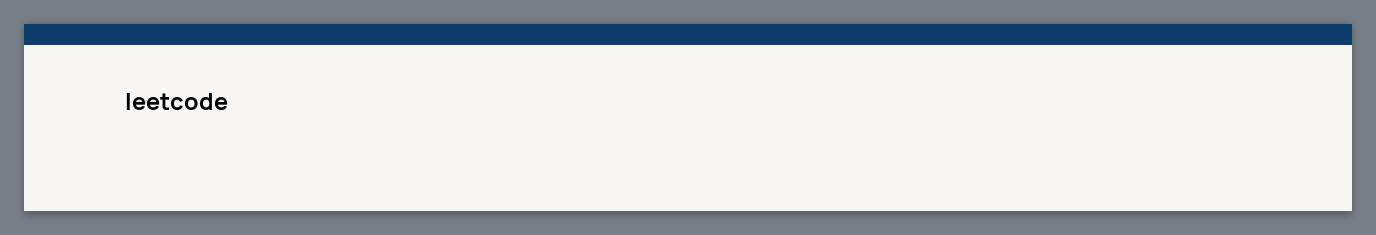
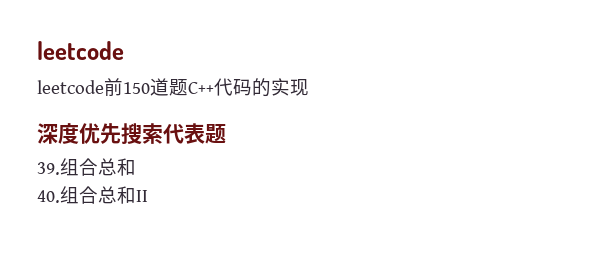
[125,93,228,110] leetcode -> [37,41,124,60] [37,78,309,97] [37,123,226,145] [37,158,136,176] [37,186,148,204] leetcode // leetcode前150道题C++代码的实现 // 深度优先搜索代表题 // 39.组合总和 // 40.组合总和II

